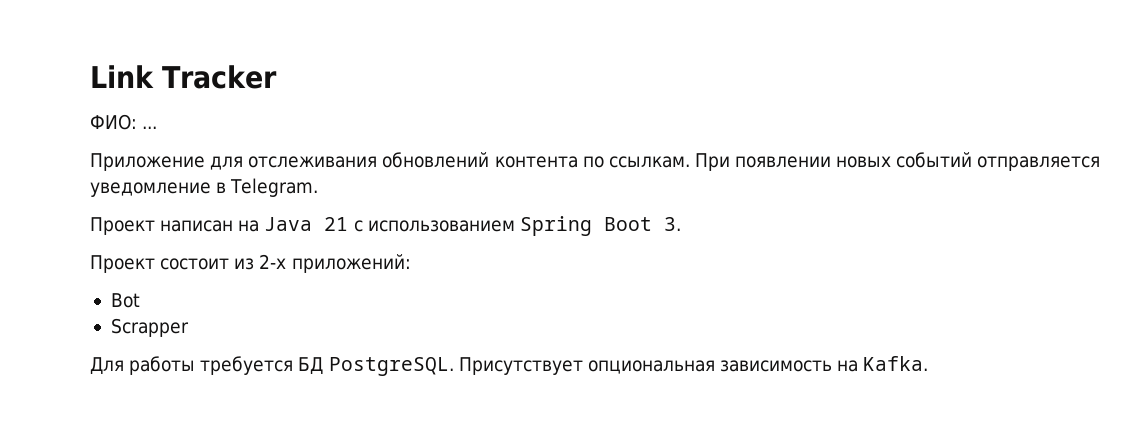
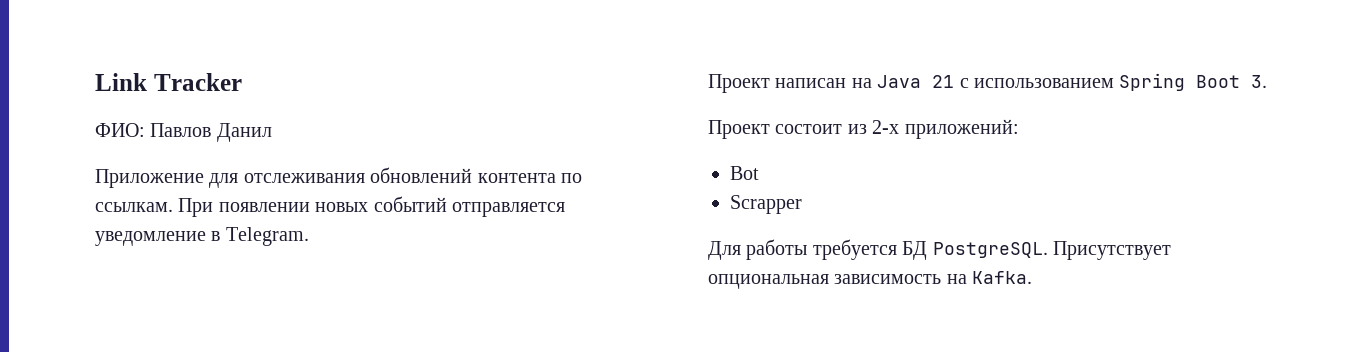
[142,126,158,129] ... -> [150,123,272,142] Павлов Данил

